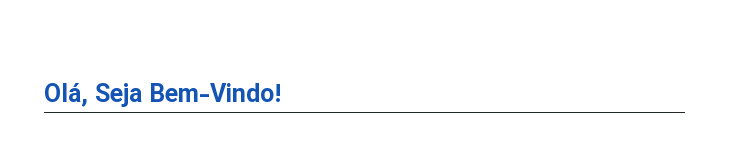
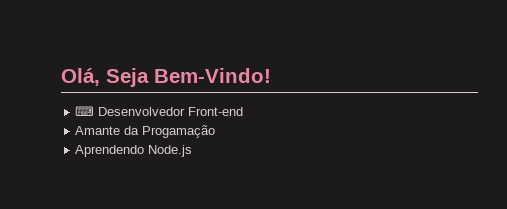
(282, 92) none -> [75,106,244,116] [75,125,216,138] [75,145,193,157] // ⌨ Desenvolvedor Front-end // Amante da Progamação // Aprendendo Node.js

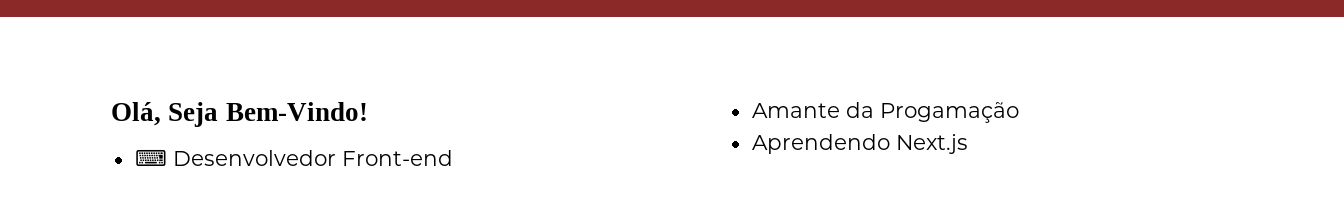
[148,145,193,157] Node.js -> [895,134,968,154] Next.js

